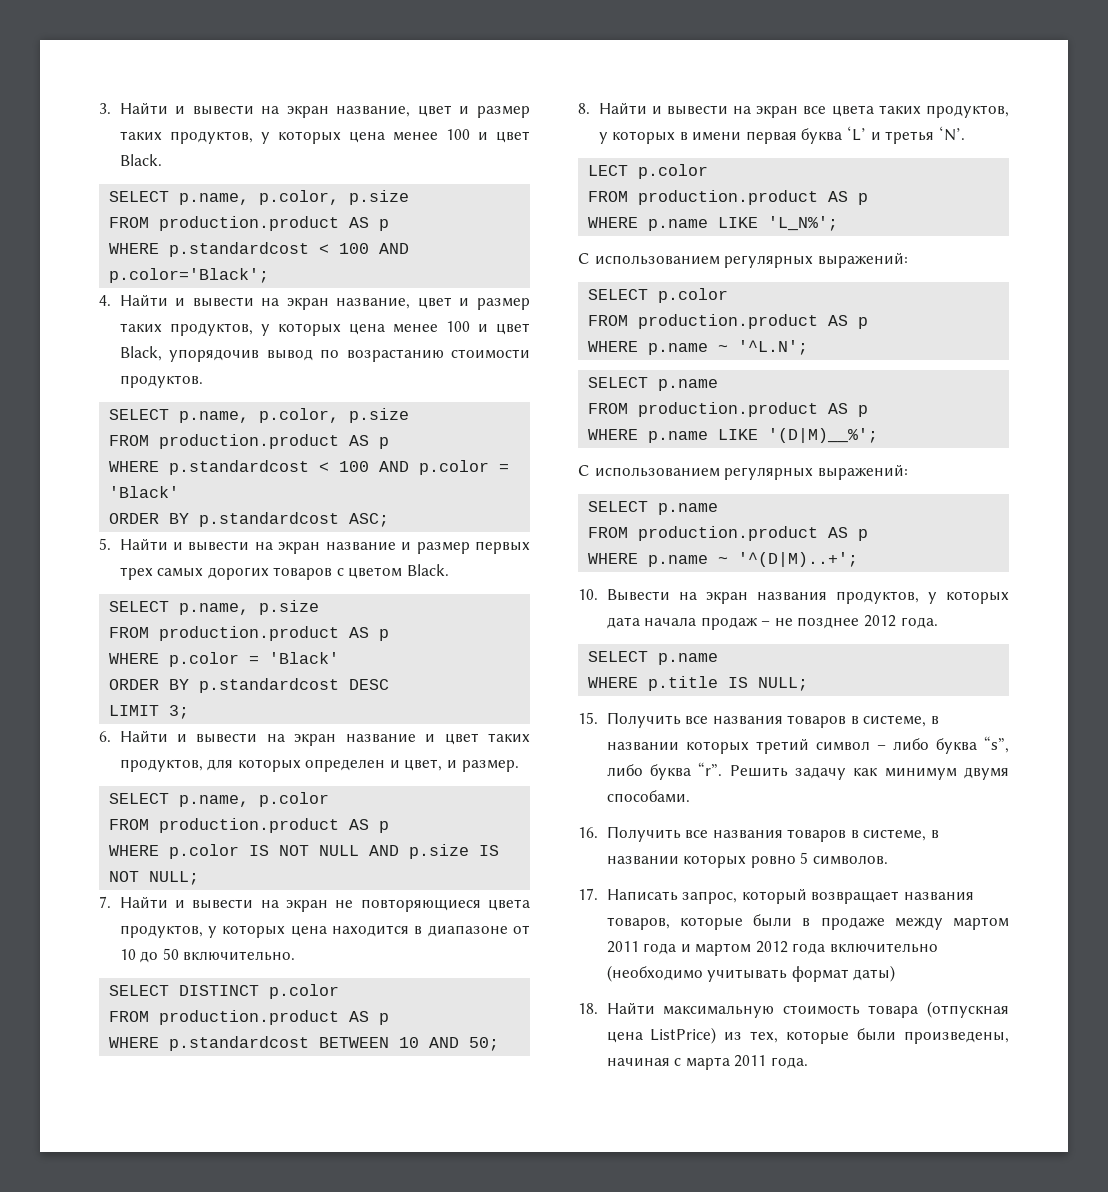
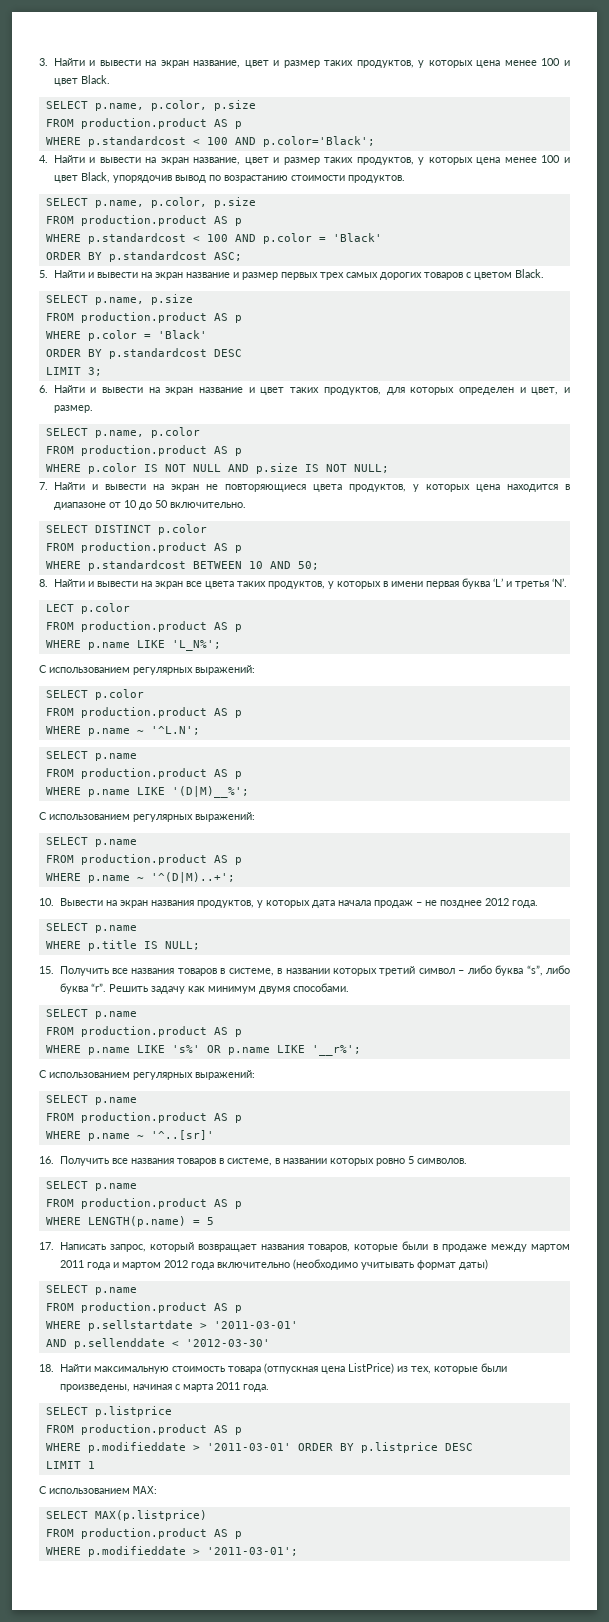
(690, 796) none -> [45,1009,137,1019] [45,1026,242,1037] [45,1045,361,1056] [39,1070,255,1080] [45,1095,137,1105] [45,1112,242,1123] [45,1130,214,1141] // SELECT p.name // FROM production.product AS p // WHERE p.name LIKE 's%' OR p.name LIKE '__r%'; // С использованием регулярных выражений: // SELECT p.name // FROM production.product AS p // WHERE p.name ~ '^..[sr]'
(888, 860) none -> [45,1181,137,1191] [45,1198,242,1209] [45,1216,214,1227] // SELECT p.name // FROM production.product AS p // WHERE LENGTH(p.name) = 5
(896, 973) none -> [45,1285,137,1295] [45,1302,242,1313] [45,1320,298,1331] [45,1338,270,1349] // SELECT p.name // FROM production.product AS p // WHERE p.sellstartdate > '2011-03-01' // AND p.sellenddate < '2012-03-30'
(808, 1063) none -> [45,1406,172,1417] [45,1424,242,1435] [45,1442,473,1453] [45,1461,95,1469] [39,1486,157,1494] [45,1510,207,1521] [45,1528,242,1539] [45,1546,298,1557] // SELECT p.listprice // FROM production.product AS p // WHERE p.modifieddate > '2011-03-01' ORDER BY p.listprice DESC // LIMIT 1 // С использованием MAX: // SELECT MAX(p.listprice) // FROM production.product AS p // WHERE p.modifieddate > '2011-03-01';

